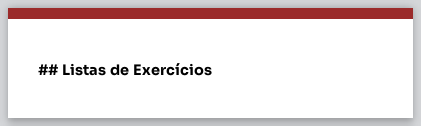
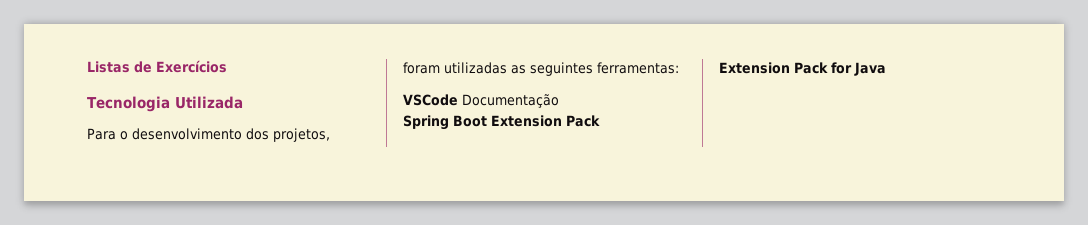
[38,64,58,75] ## -> (87, 67) none
(212, 69) none -> [87,96,243,112] [87,128,330,142] [403,62,679,76] [403,94,559,108] [403,115,600,130] [719,62,886,76] // Tecnologia Utilizada // Para o desenvolvimento dos projetos, foram utilizadas as seguintes ferramentas: // VSCode Documentação // Spring Boot Extension Pack // Extension Pack for Java

